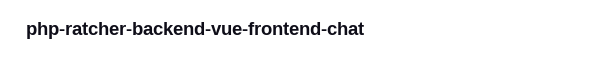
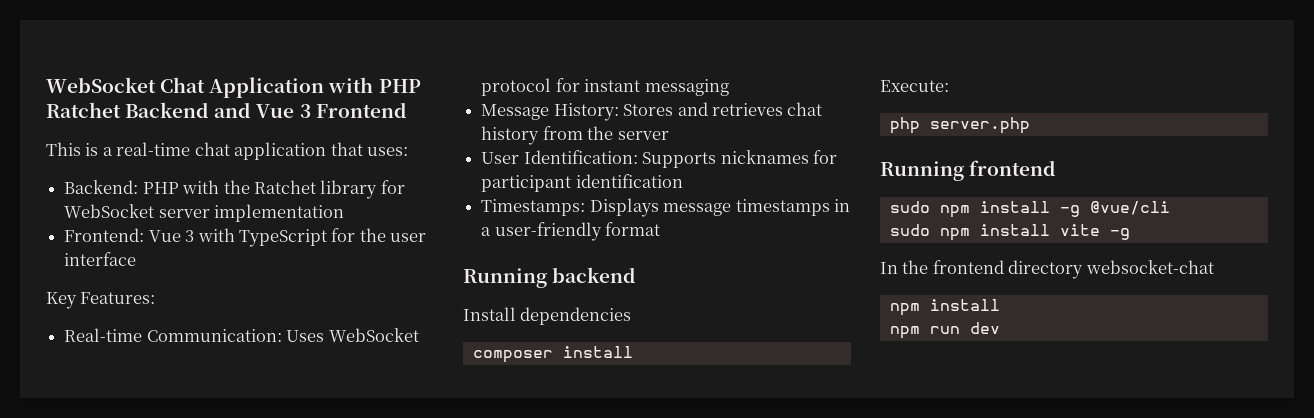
[26,22,364,39] php-ratcher-backend-vue-frontend-chat -> [46,77,421,98] [46,102,407,118] [46,142,409,160] [64,180,405,199] [64,204,345,222] [64,228,427,247] [64,252,137,266] [46,292,156,309] [64,328,419,342] [481,78,729,96] [481,102,823,121] [481,126,669,145] [481,150,837,168] [481,174,683,192] [481,198,850,217] [481,222,661,241] [463,267,637,288] [463,307,632,325] [472,346,633,363] [880,80,949,92] [889,117,1030,134] [880,160,1057,181] [889,201,1170,218] [889,224,1130,241] [880,260,1214,279] [889,299,1000,316] [889,322,1000,339] WebSocket Chat Application with PHP Ratchet Backend and Vue 3 Frontend // This is a real-time chat application that uses: // Backend: PHP with the Ratchet library for WebSocket server implementation // Frontend: Vue 3 with TypeScript for the user interface // Key Features: // Real-time Communication: Uses WebSocket protocol for instant messaging // Message History: Stores and retrieves chat history from the server // User Identification: Supports nicknames for participant identification // Timestamps: Displays message timestamps in a user-friendly format // Running backend // Install dependencies // composer install // Execute: // php server.php // Running frontend // sudo npm install -g @vue/cli // sudo npm install vite -g // In the frontend directory websocket-chat // npm install // npm run dev

